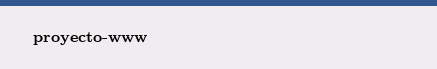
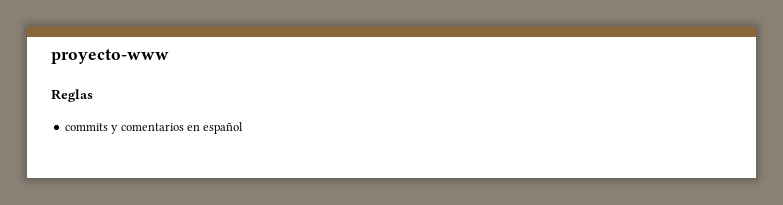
(147, 38) none -> [51,89,93,102] [64,122,244,134] // Reglas // commits y comentarios en español

